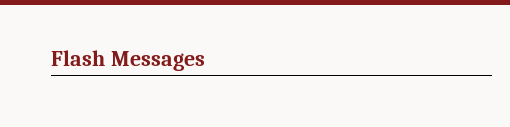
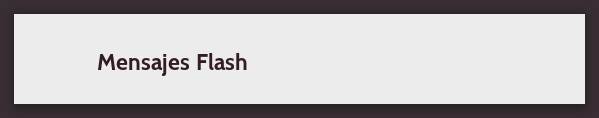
[51,50,205,71] Flash Messages -> [97,53,249,76] Mensajes Flash

